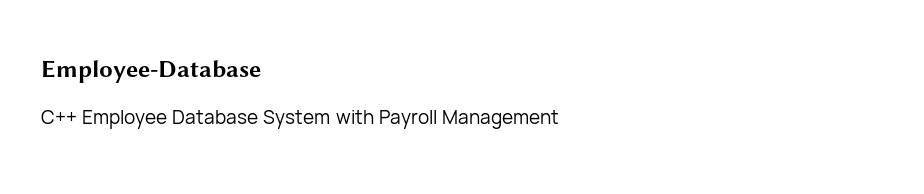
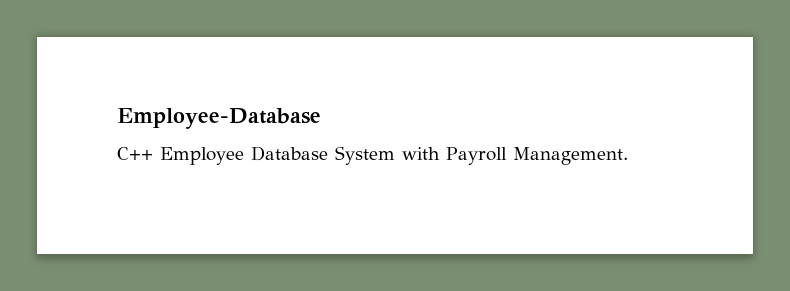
[441,110,559,129] Management -> [513,147,628,165] Management.

